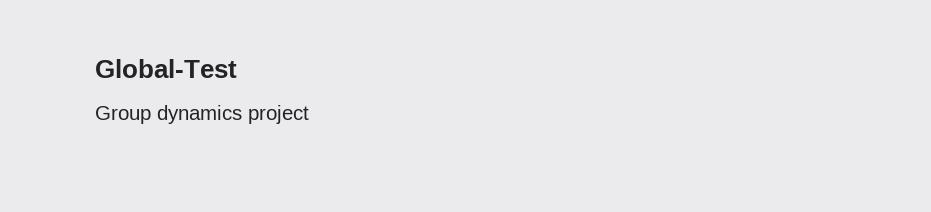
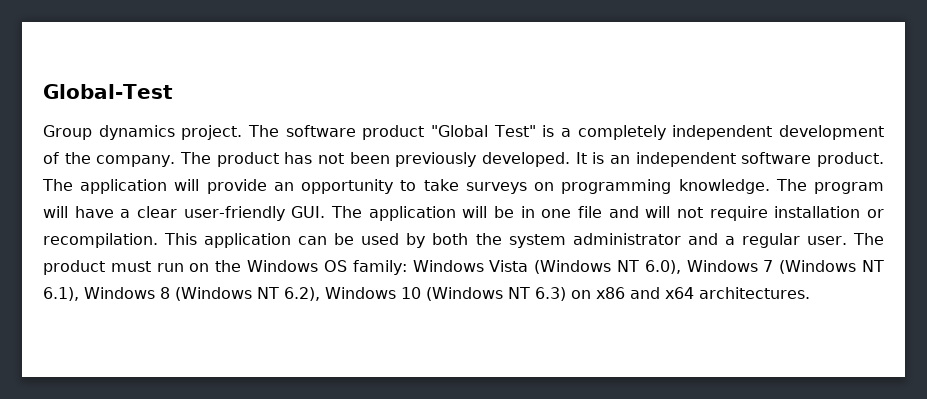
[248,105,309,124] project -> [181,125,885,140] [43,152,884,167] [42,179,885,194] [43,206,884,221] [43,233,885,248] [43,260,884,275] [43,287,810,301] project. The software product "Global Test" is a completely independent development of the company. The product has not been previously developed. It is an independent software product. The application will provide an opportunity to take surveys on programming knowledge. The program will have a clear user-friendly GUI. The application will be in one file and will not require installation or recompilation. This application can be used by both the system administrator and a regular user. The product must run on the Windows OS family: Windows Vista (Windows NT 6.0), Windows 7 (Windows NT 6.1), Windows 8 (Windows NT 6.2), Windows 10 (Windows NT 6.3) on x86 and x64 architectures.

